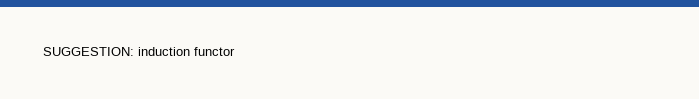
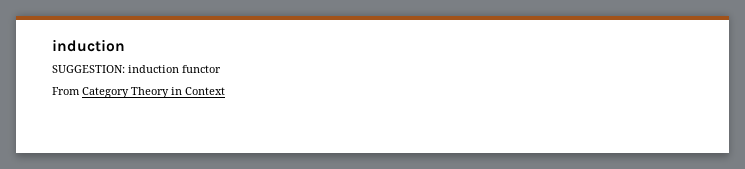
(43, 51) none -> [52,39,125,52] induction //
(235, 51) none -> [52,87,225,98] // From Category Theory in Context

